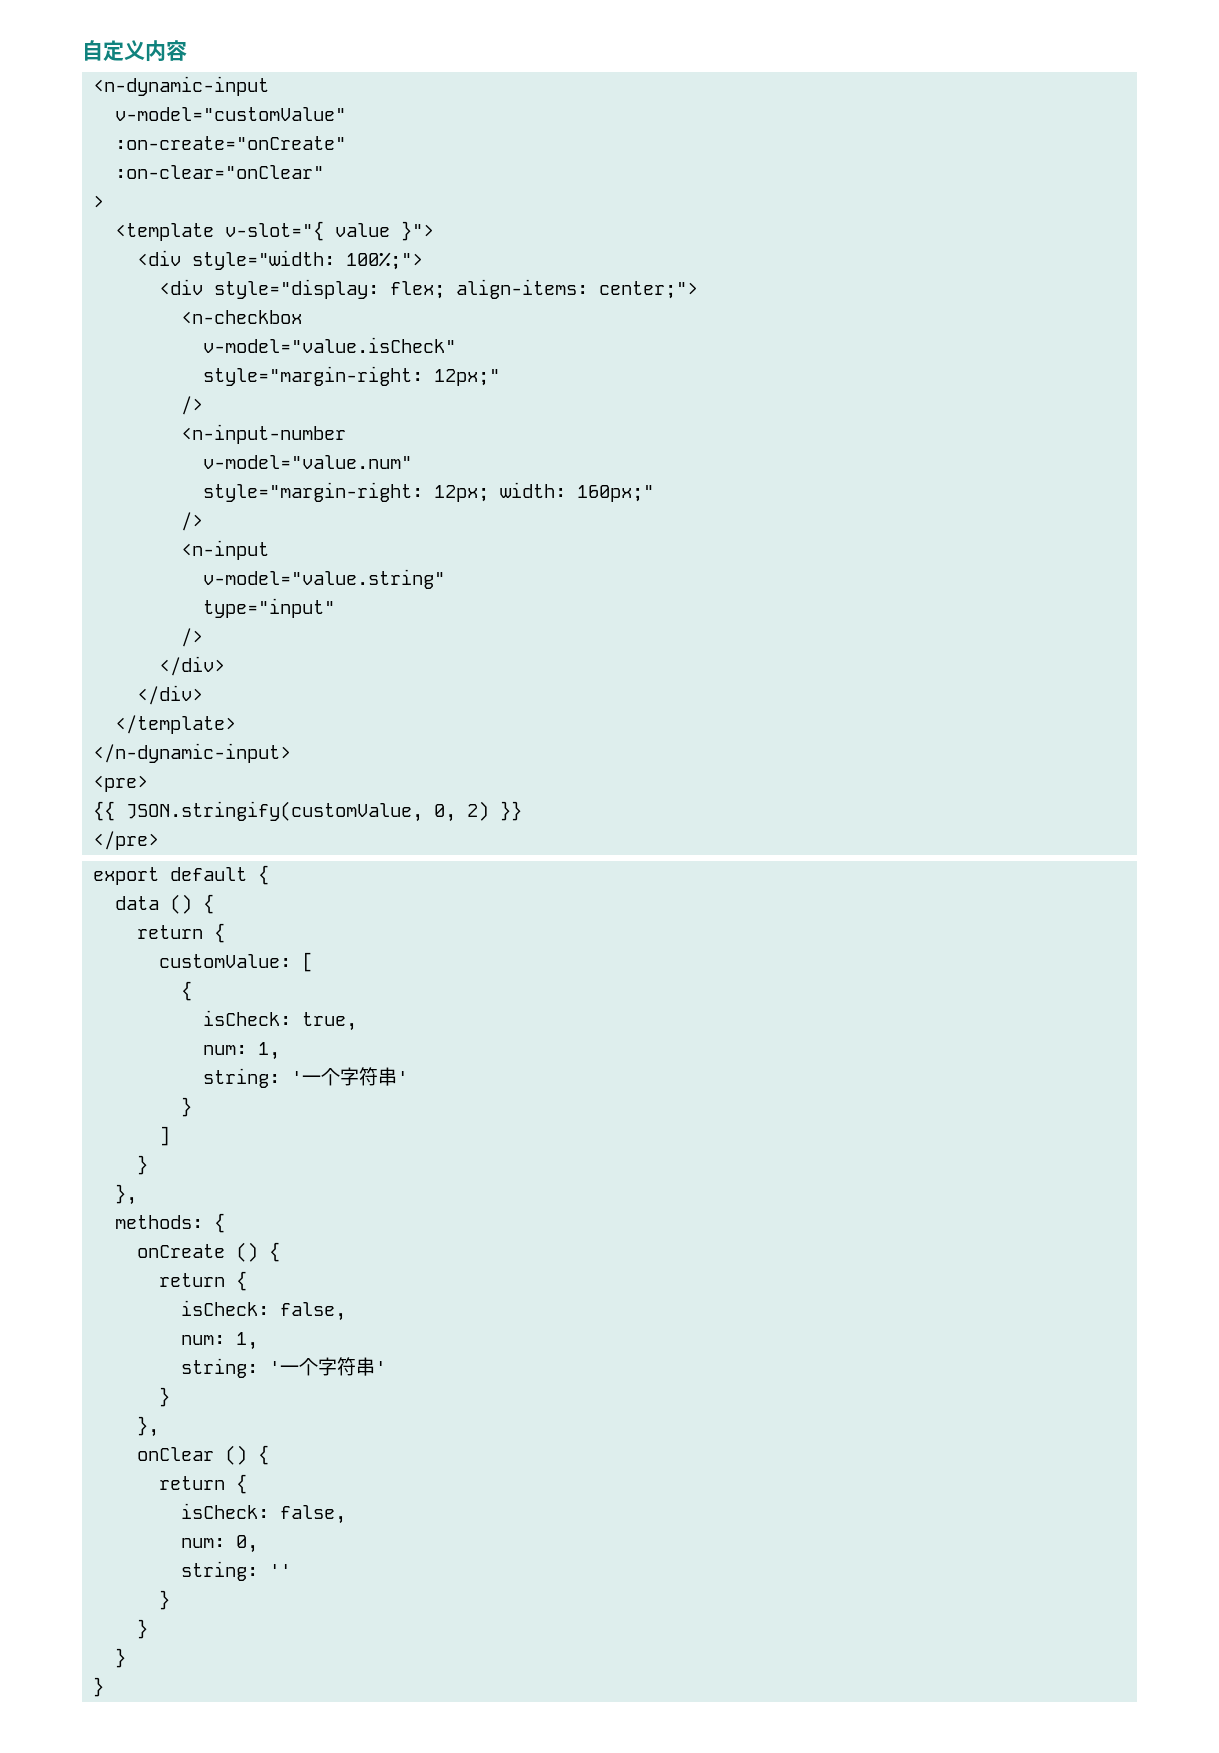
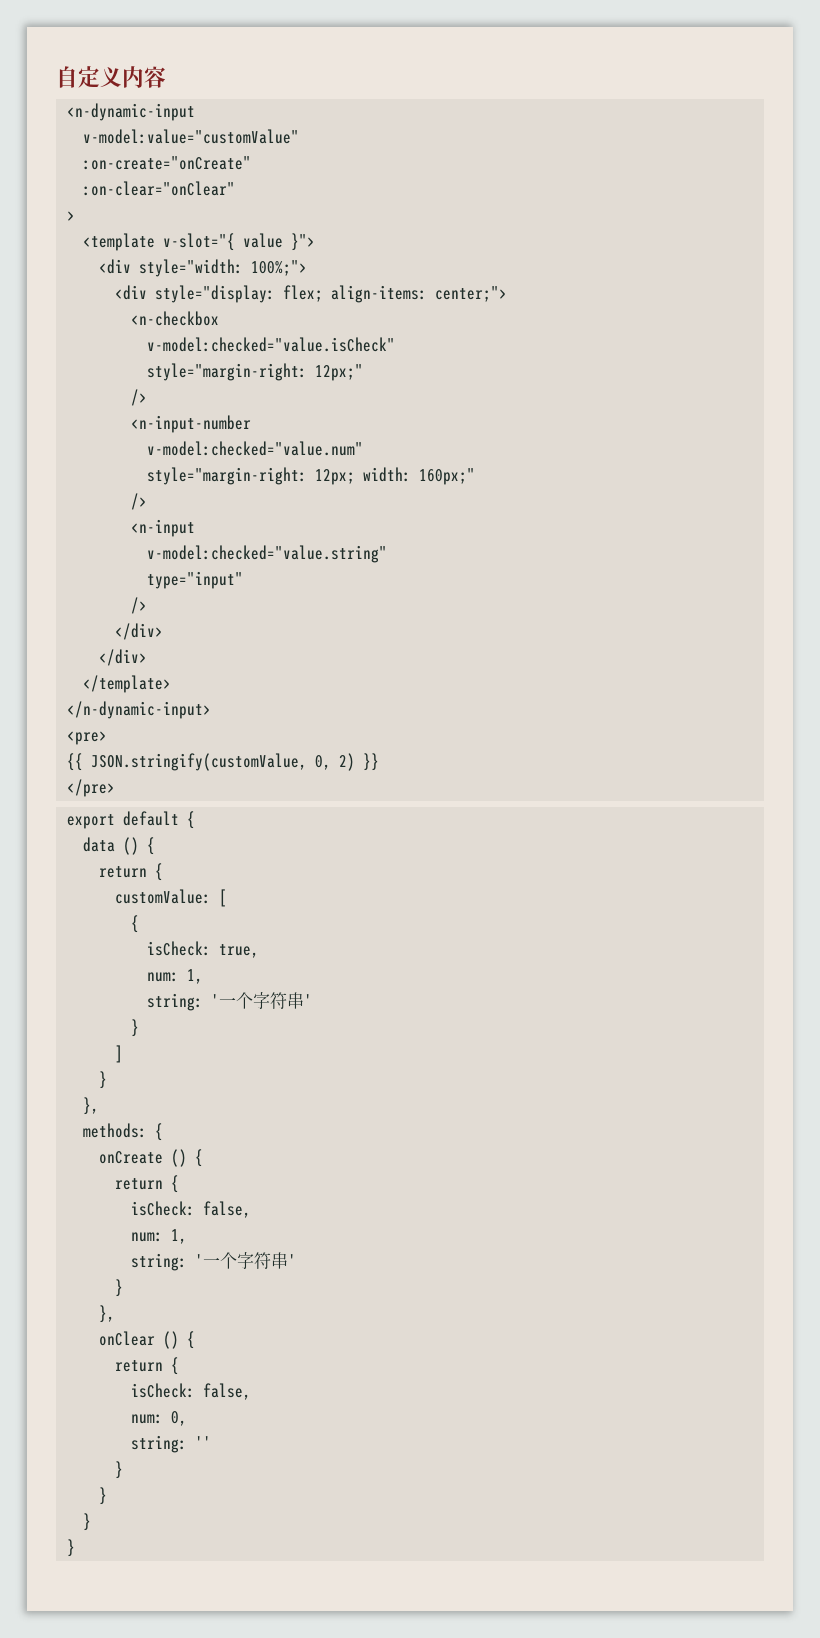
[114,107,346,121] v-model="customValue" -> [82,129,299,144] v-model:value="customValue"
[202,337,456,353] v-model="value.isCheck" -> [146,337,395,352] v-model:checked="value.isCheck"
[202,455,412,469] v-model="value.num" -> [146,441,363,456] v-model:checked="value.num"
[202,569,445,589] v-model="value.string" -> [146,545,387,563] v-model:checked="value.string"

